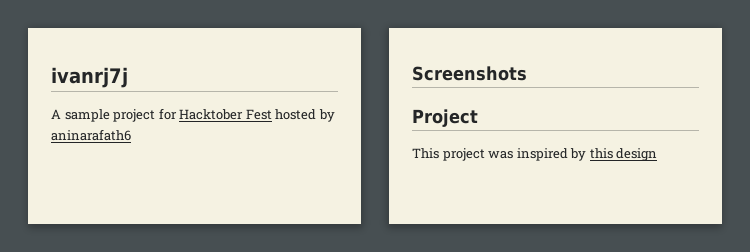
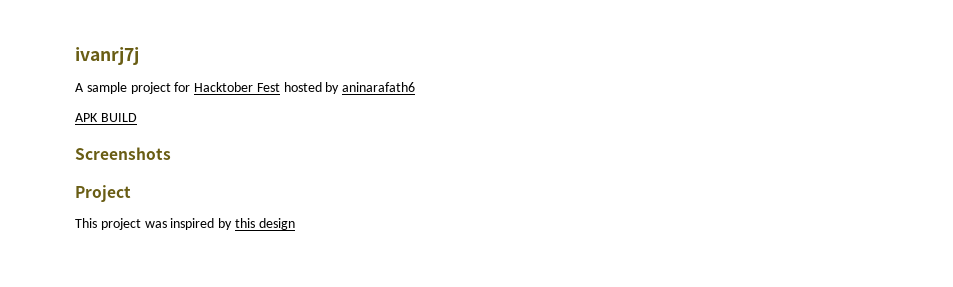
(131, 135) none -> [75,113,137,122] // APK BUILD

